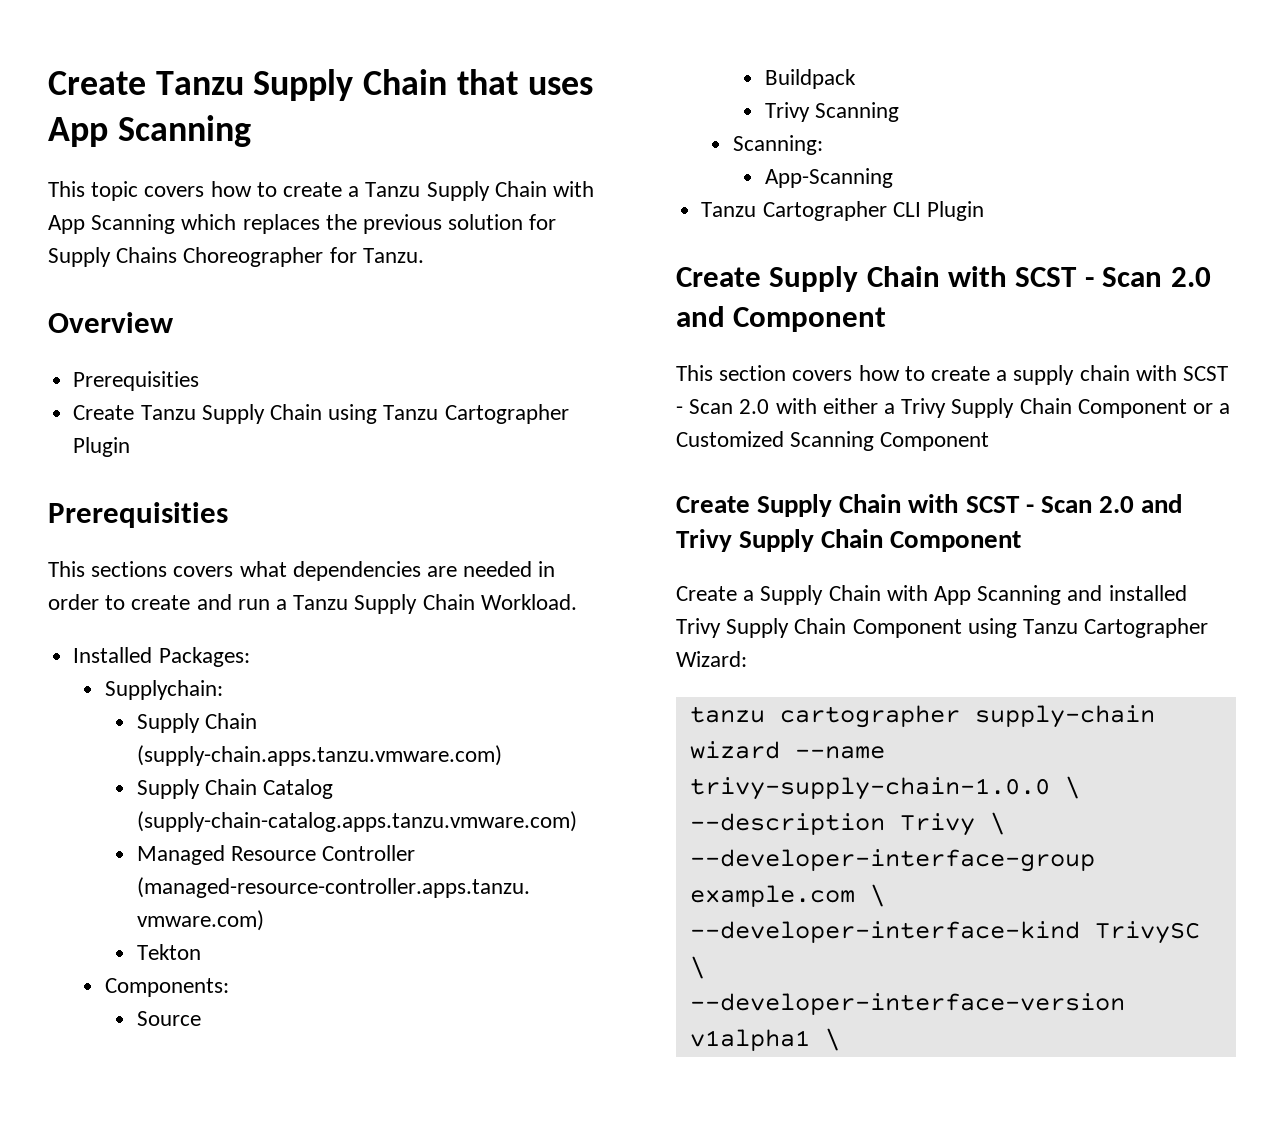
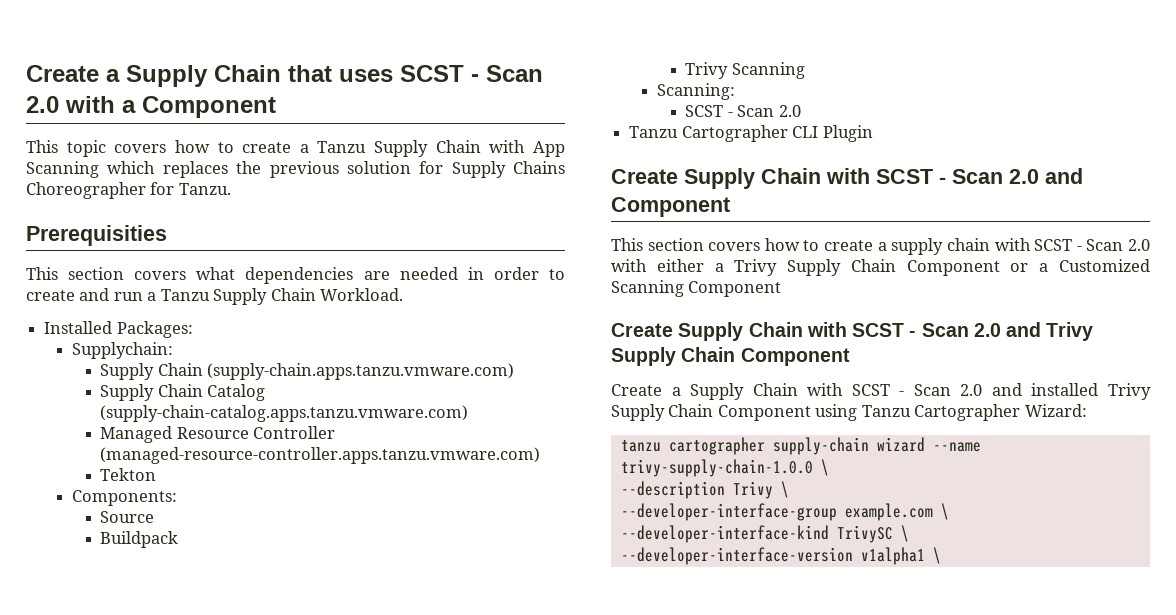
[48,71,244,95] Create Tanzu -> [26,65,120,82] Create a
[48,115,251,147] App Scanning -> [400,65,543,82] [26,96,276,118] SCST - Scan 2.0 with a Component
[48,312,173,333] [73,371,200,391] [73,404,569,424] [73,437,131,457] // Overview // Prerequisities // Create Tanzu Supply Chain using Tanzu Cartographer Plugin -> (231, 189) none
[91,561,168,577] sections -> [68,267,125,280] section
[764,168,893,188] App-Scanning -> [685,105,801,117] SCST - Scan 2.0
[934,585,1062,605] App Scanning -> [851,384,983,396] SCST - Scan 2.0

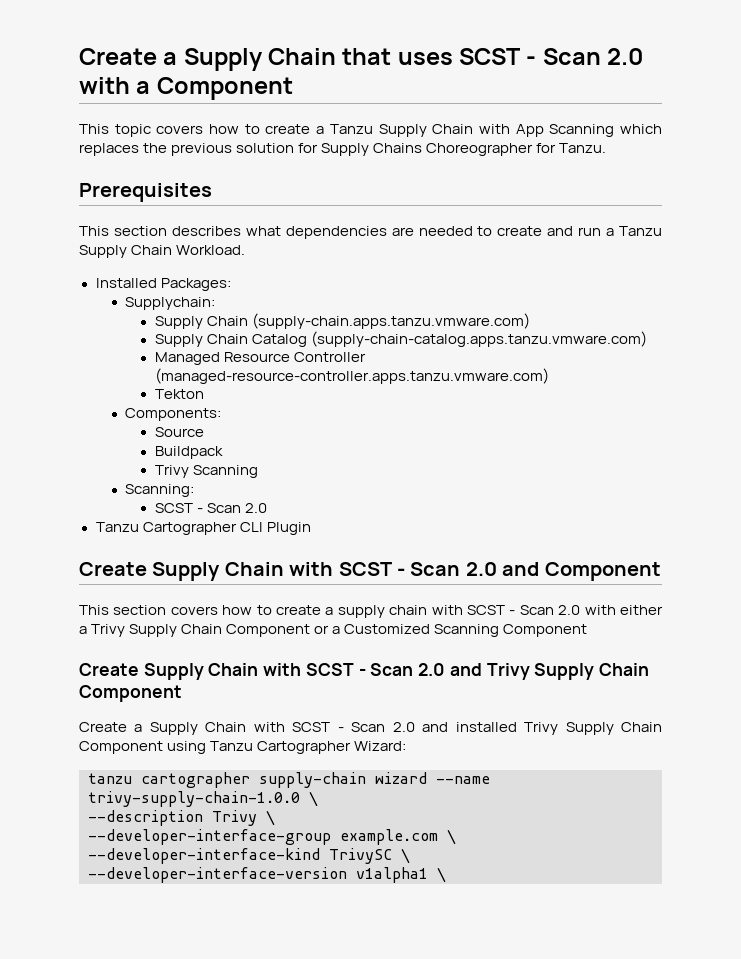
[26,225,167,246] [26,267,187,280] Prerequisities // This section covers -> [79,183,212,202] [79,226,241,236] Prerequisites // This section describes
[467,267,539,280] in order -> (473, 231) none

